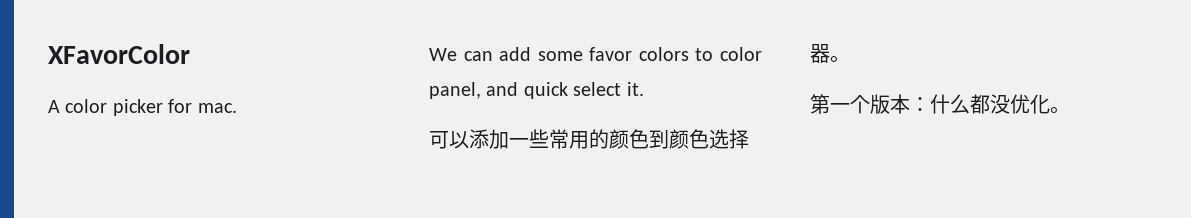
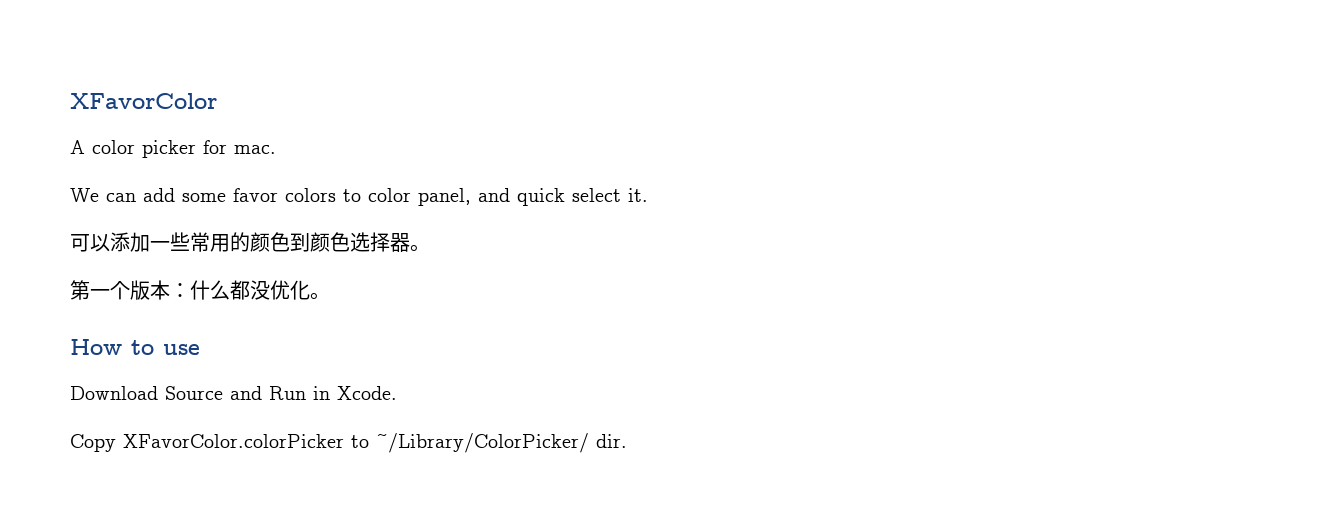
(1070, 110) none -> [70,339,200,355] [70,386,397,400] [70,433,627,453] // How to use // Download Source and Run in Xcode. // Copy XFavorColor.colorPicker to ~/Library/ColorPicker/ dir.

